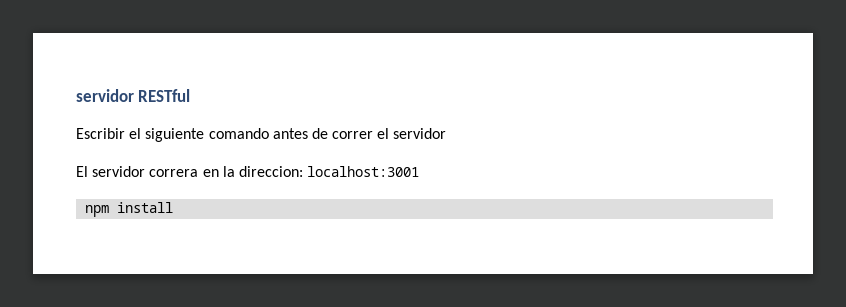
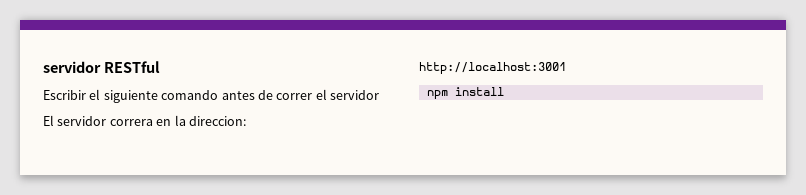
[307,166,420,177] localhost:3001 -> [419,62,566,74] http://localhost:3001

